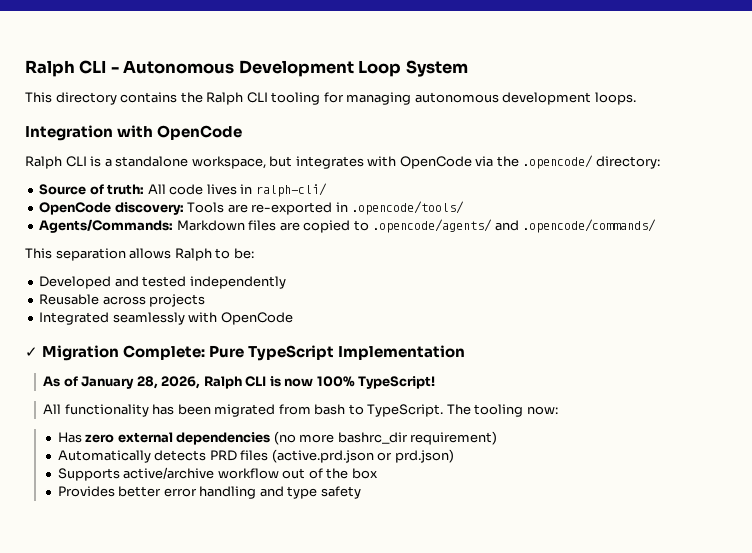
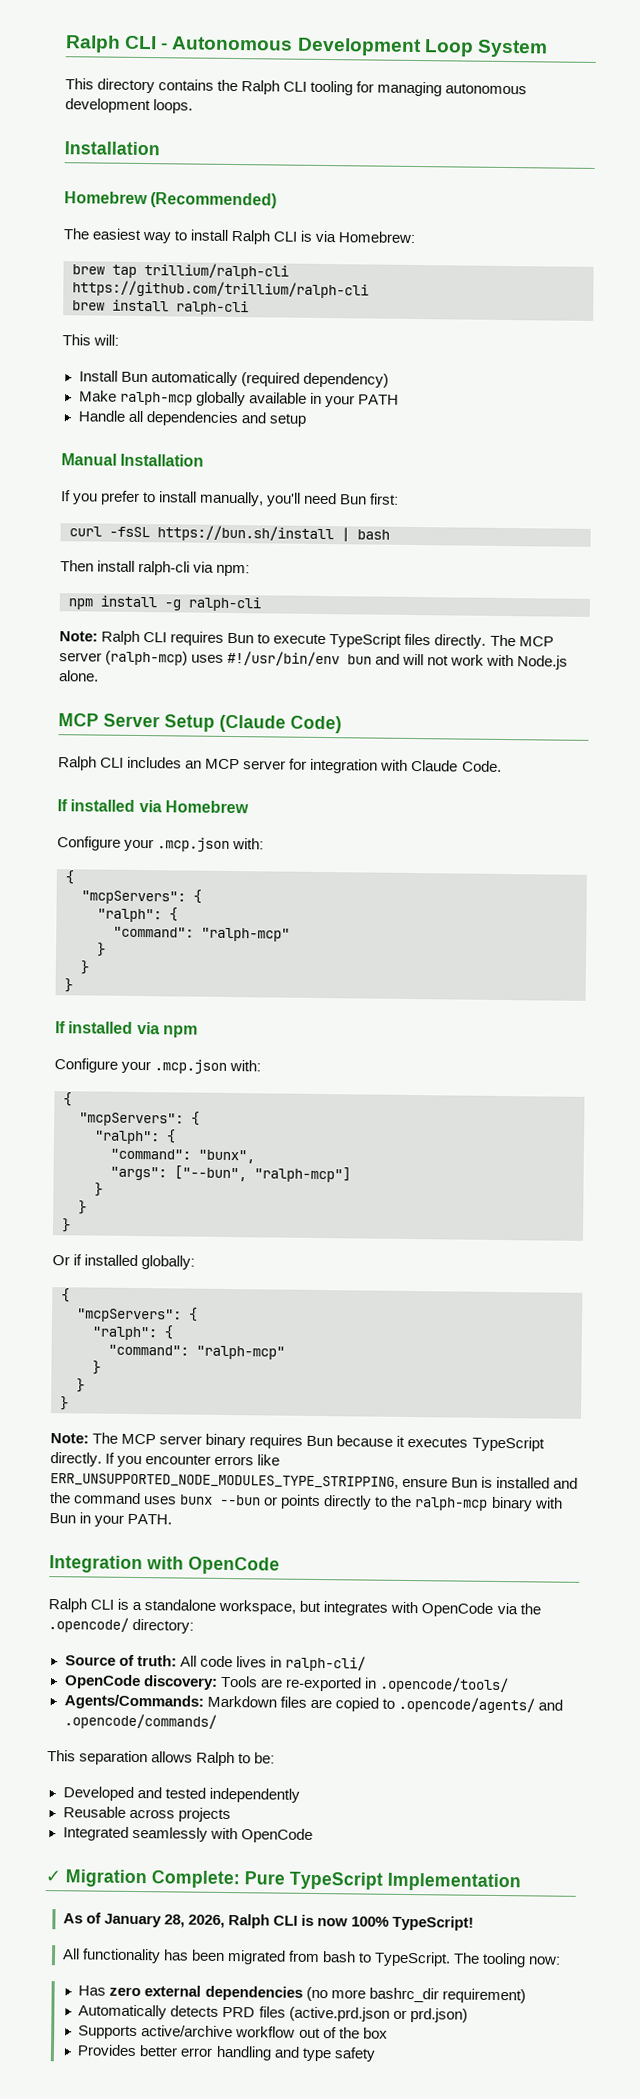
(636, 98) none -> [64,141,160,156] [64,191,278,209] [63,228,416,245] [72,263,289,280] [72,280,369,299] [72,299,249,316] [62,334,120,346] [78,370,389,388] [78,390,399,408] [77,410,306,427] [61,453,205,467] [61,490,400,507] [69,525,390,543] [60,560,251,577] [68,595,261,612] [59,630,554,649] [59,650,569,670] [59,670,99,682] [58,713,342,734] [58,756,502,774] [57,799,249,814] [57,836,265,853] [65,870,74,885] [81,889,202,905] [97,907,178,923] [113,926,290,942] [97,942,106,957] [80,960,89,975] [64,978,73,993] [55,1021,198,1038] [54,1058,262,1074] [63,1092,72,1107] [79,1111,200,1127] [94,1129,176,1145] [110,1148,255,1164] [110,1165,351,1183] [94,1182,103,1197] [78,1200,87,1215] [61,1218,71,1233] [52,1254,196,1270] [61,1288,70,1303] [76,1307,198,1323] [92,1325,173,1341] [108,1344,285,1360] [92,1360,101,1375] [76,1378,85,1393] [60,1396,69,1411] [50,1432,545,1452] [50,1452,281,1468] [50,1473,579,1489] [49,1492,563,1512] [49,1512,173,1527] // Installation // Homebrew (Recommended) // The easiest way to install Ralph CLI is via Homebrew: // brew tap trillium/ralph-cli https://github.com/trillium/ralph-cli // brew install ralph-cli // This will: // Install Bun automatically (required dependency) // Make ralph-mcp globally available in your PATH // Handle all dependencies and setup // Manual Installation // If you prefer to install manually, you'll need Bun first: // curl -fsSL https://bun.sh/install | bash // Then install ralph-cli via npm: // npm install -g ralph-cli // Note: Ralph CLI requires Bun to execute TypeScript files directly. The MCP server (ralph-mcp) uses #!/usr/bin/env bun and will not work with Node.js alone. // MCP Server Setup (Claude Code) // Ralph CLI includes an MCP server for integration with Claude Code. // If installed via Homebrew // Configure your .mcp.json with: // { // "mcpServers": { // "ralph": { // "command": "ralph-mcp" // } // } // } // If installed via npm // Configure your .mcp.json with: // { // "mcpServers": { // "ralph": { // "command": "bunx", // "args": ["--bun", "ralph-mcp"] // } // } // } // Or if installed globally: // { // "mcpServers": { // "ralph": { // "command": "ralph-mcp" // } // } // } // Note: The MCP server binary requires Bun because it executes TypeScript directly. If you encounter errors like ERR_UNSUPPORTED_NODE_MODULES_TYPE_STRIPPING, ensure Bun is installed and the command uses bunx --bun or points directly to the ralph-mcp binary with Bun in your PATH.

